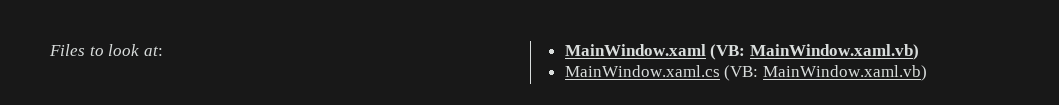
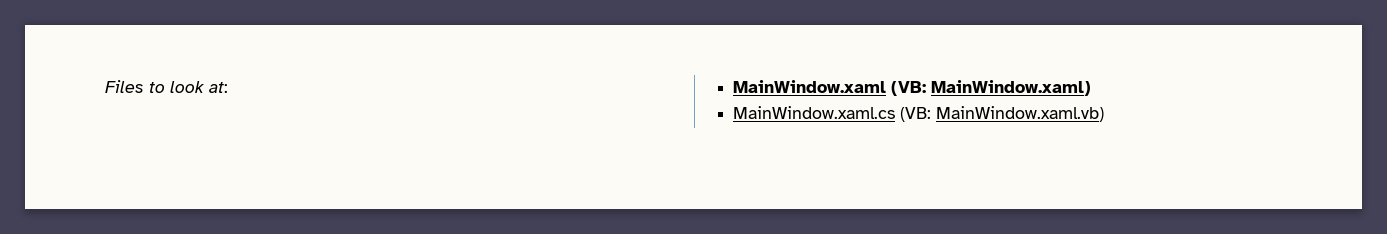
[749,44,919,60] MainWindow.xaml.vb) -> [931,80,1092,96] MainWindow.xaml)

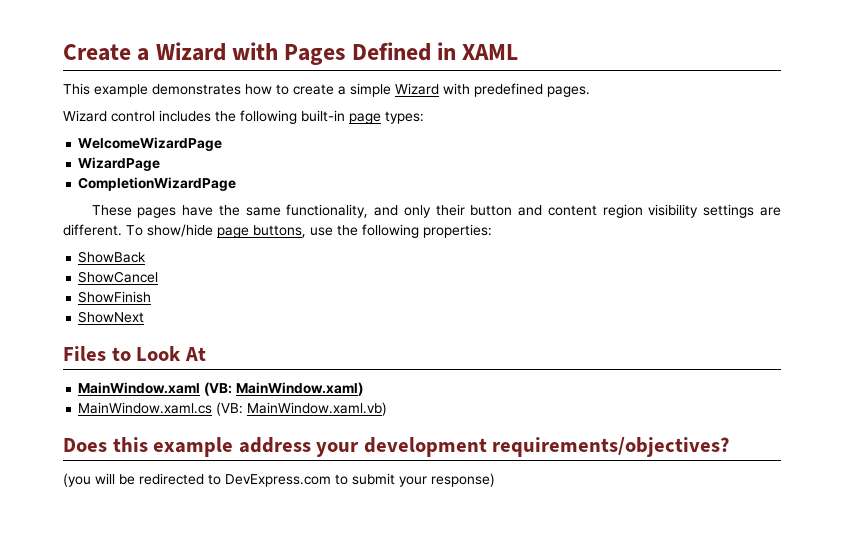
[105,80,228,93] Files to look at: -> [63,42,519,65] [63,83,590,97] [63,110,424,124] [78,137,223,151] [78,157,161,171] [78,177,237,191] [91,204,781,218] [63,224,492,238] [78,251,147,263] [78,271,159,283] [78,291,152,303] [78,311,145,323] [63,346,206,361] Create a Wizard with Pages Defined in XAML // This example demonstrates how to create a simple Wizard with predefined pages. // Wizard control includes the following built-in page types: // WelcomeWizardPage // WizardPage // CompletionWizardPage // These pages have the same functionality, and only their button and content region visibility settings are different. To show/hide page buttons, use the following properties: // ShowBack // ShowCancel // ShowFinish // ShowNext // Files to Look At
(1105, 114) none -> [63,437,730,457] [63,473,495,487] // Does this example address your development requirements/objectives? // (you will be redirected to DevExpress.com to submit your response)

